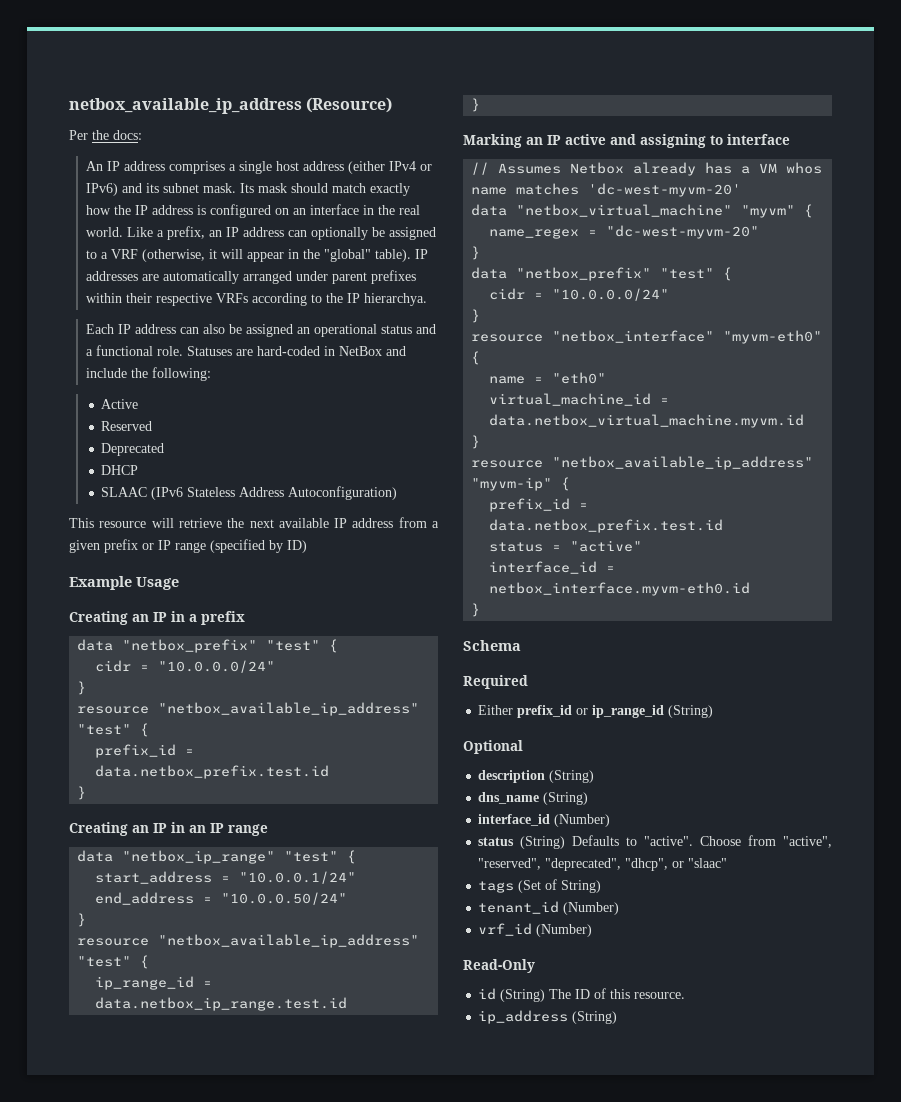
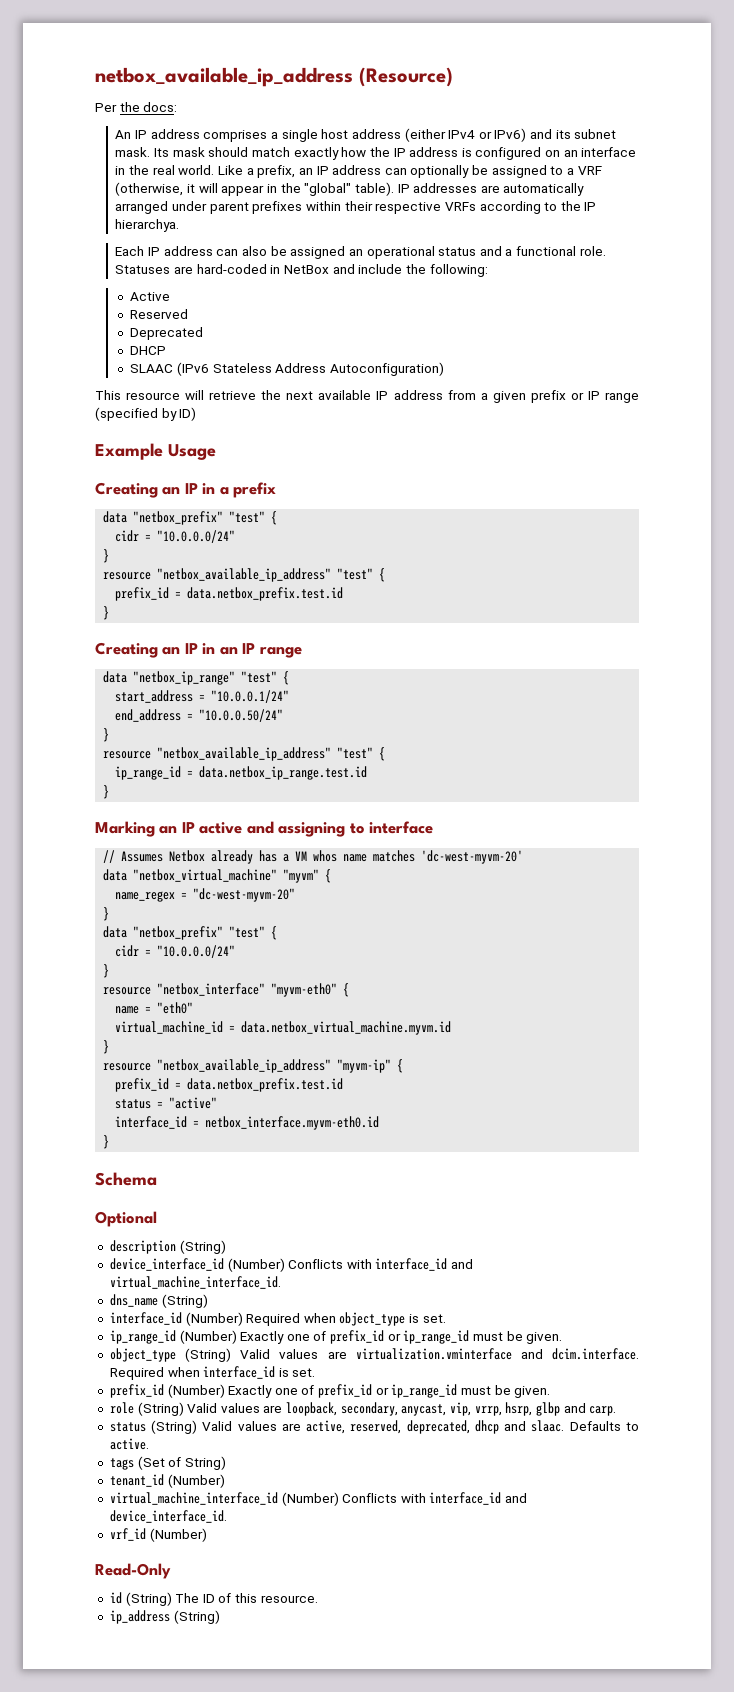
[463,675,528,689] [478,705,714,718] [463,740,523,754] [478,770,595,783] [478,792,589,805] [478,814,611,827] [478,835,832,849] [478,858,728,871] Required // Either prefix_id or ip_range_id (String) // Optional // description (String) // dns_name (String) // interface_id (Number) // status (String) Defaults to "active". Choose from "active", "reserved", "deprecated", "dhcp", or "slaac" -> [95,1211,157,1227] [109,1240,226,1254] [109,1258,474,1272] [109,1276,281,1289] [109,1294,208,1308] [109,1312,446,1326] [109,1330,563,1344] [109,1348,639,1362] [109,1366,316,1380] [109,1384,551,1398] [109,1402,617,1416] [109,1420,639,1434] [109,1438,149,1450] Optional // description (String) // device_interface_id (Number) Conflicts with interface_id and virtual_machine_interface_id. // dns_name (String) // interface_id (Number) Required when object_type is set. // ip_range_id (Number) Exactly one of prefix_id or ip_range_id must be given. // object_type (String) Valid values are virtualization.vminterface and dcim.interface. Required when interface_id is set. // prefix_id (Number) Exactly one of prefix_id or ip_range_id must be given. // role (String) Valid values are loopback, secondary, anycast, vip, vrrp, hsrp, glbp and carp. // status (String) Valid values are active, reserved, deprecated, dhcp and slaac. Defaults to active.
(620, 908) none -> [109,1492,528,1506] [109,1510,227,1523] // virtual_machine_interface_id (Number) Conflicts with interface_id and device_interface_id.

